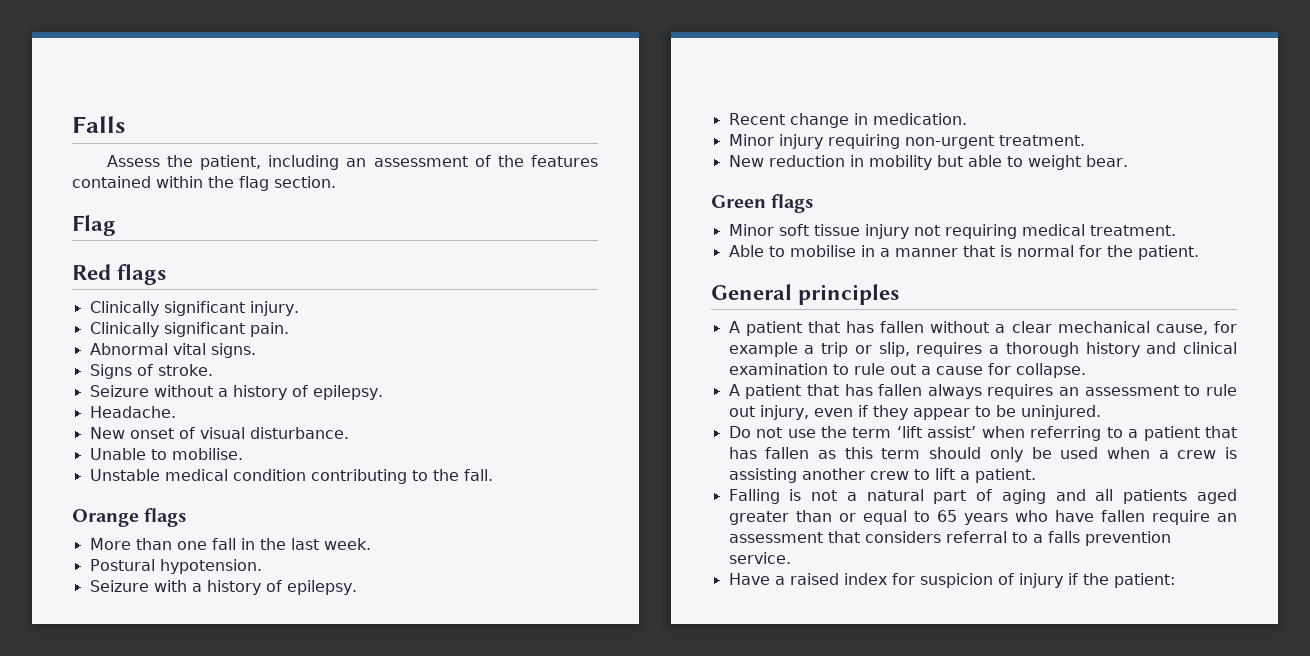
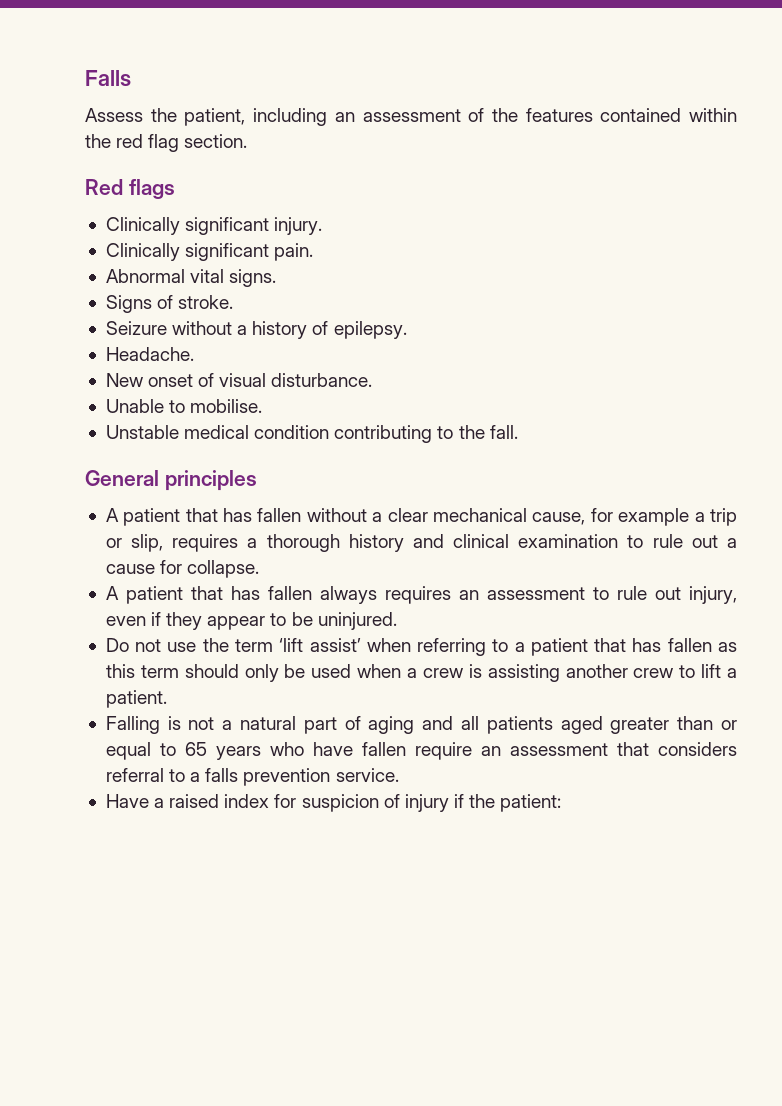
(234, 182) none -> [116,134,144,148] red
[72,215,116,236] // Flag -> (248, 141) none
[72,508,187,527] [89,538,371,550] [89,559,262,574] [89,580,357,595] [728,113,967,128] [728,134,1085,149] [728,155,1128,170] [711,194,814,213] [728,224,1176,239] [728,245,1199,260] // Orange flags // More than one fall in the last week. // Postural hypotension. // Seizure with a history of epilepsy. // Recent change in medication. // Minor injury requiring non-urgent treatment. // New reduction in mobility but able to weight bear. // Green flags // Minor soft tissue injury not requiring medical treatment. // Able to mobilise in a manner that is normal for the patient. -> (518, 432) none

